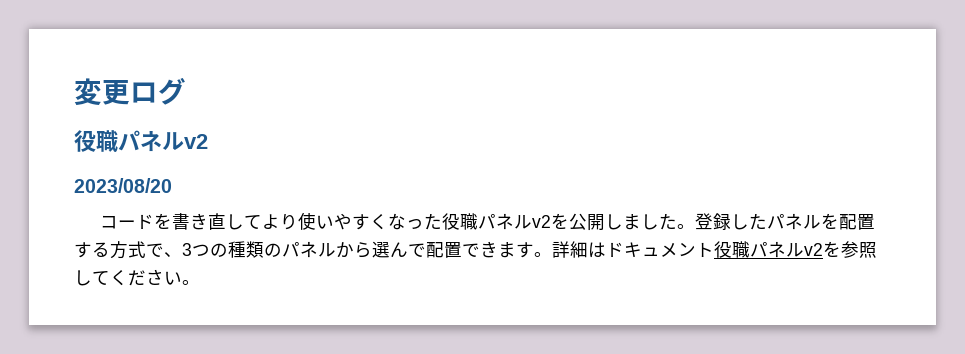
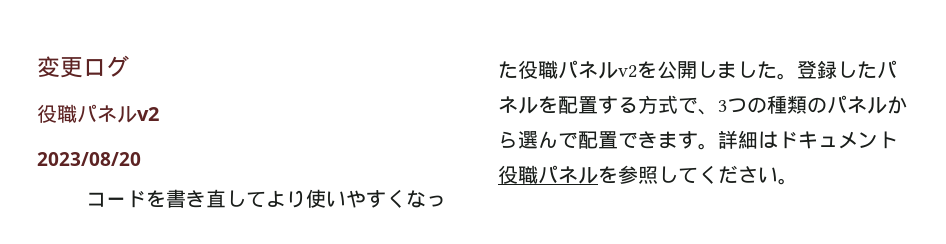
[804,243,823,256] v2 -> (598, 175) none

